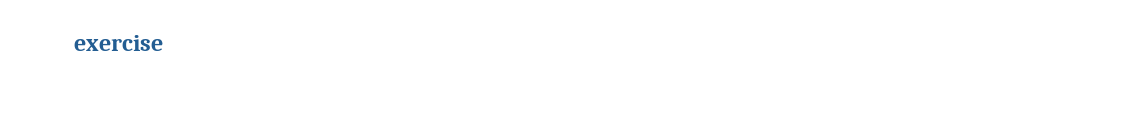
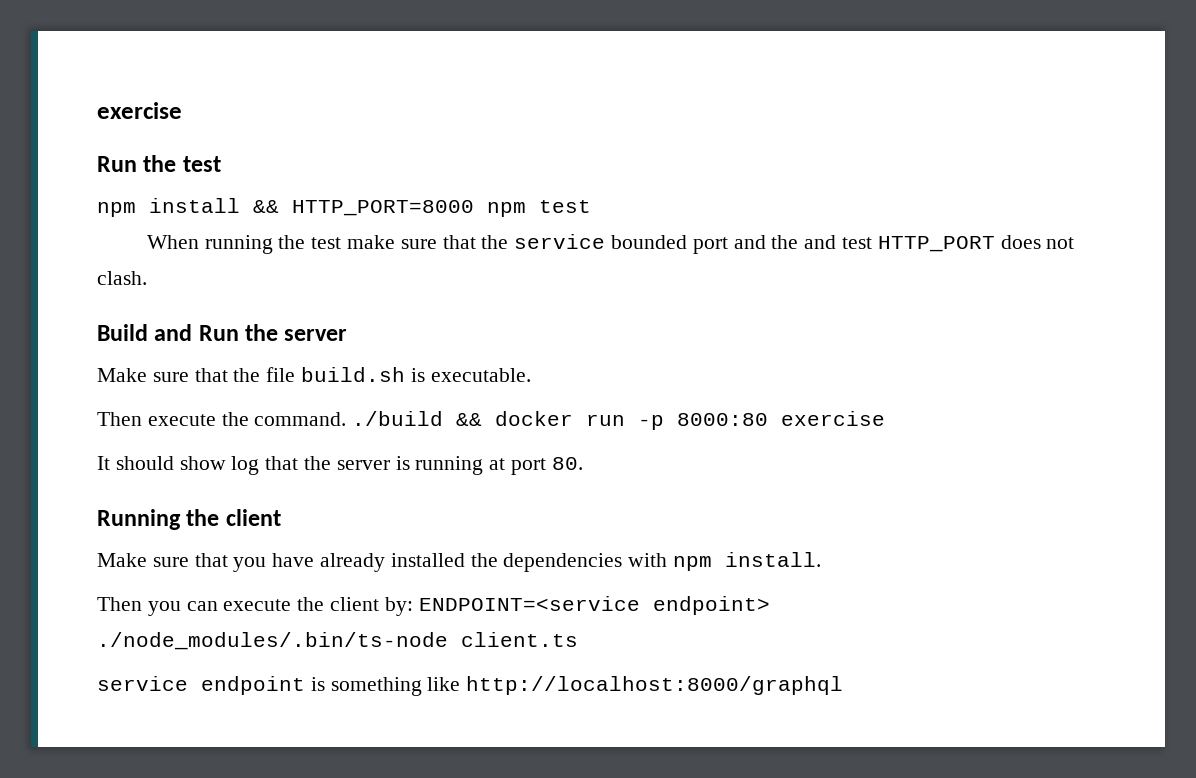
[74,35,163,51] exercise -> [97,102,182,119] [97,155,221,172] [97,198,591,217] [146,234,1075,254] [97,271,147,285] [97,324,348,341] [97,367,531,382] [97,411,886,430] [97,456,583,475] [97,509,281,530] [97,552,822,572] [97,596,770,616] [97,632,578,650] [97,676,844,696] exercise // Run the test // npm install && HTTP_PORT=8000 npm test // When running the test make sure that the service bounded port and the and test HTTP_PORT does not clash. // Build and Run the server // Make sure that the file build.sh is executable. // Then execute the command. ./build && docker run -p 8000:80 exercise // It should show log that the server is running at port 80. // Running the client // Make sure that you have already installed the dependencies with npm install. // Then you can execute the client by: ENDPOINT=<service endpoint> ./node_modules/.bin/ts-node client.ts // service endpoint is something like http://localhost:8000/graphql

